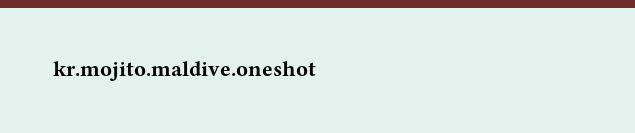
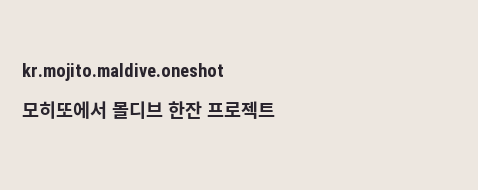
(316, 71) none -> [22,101,275,119] // 모히또에서 몰디브 한잔 프로젝트

